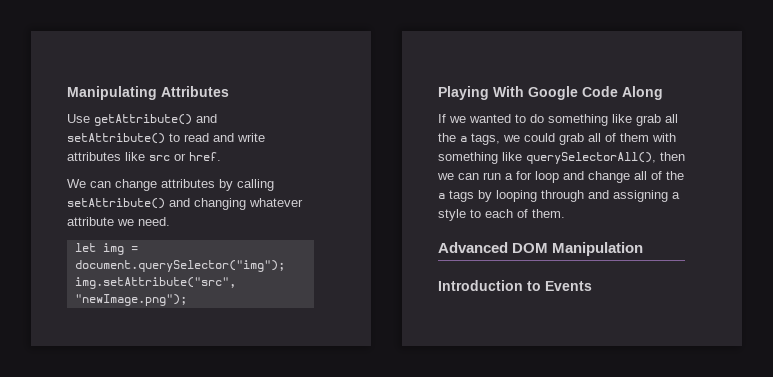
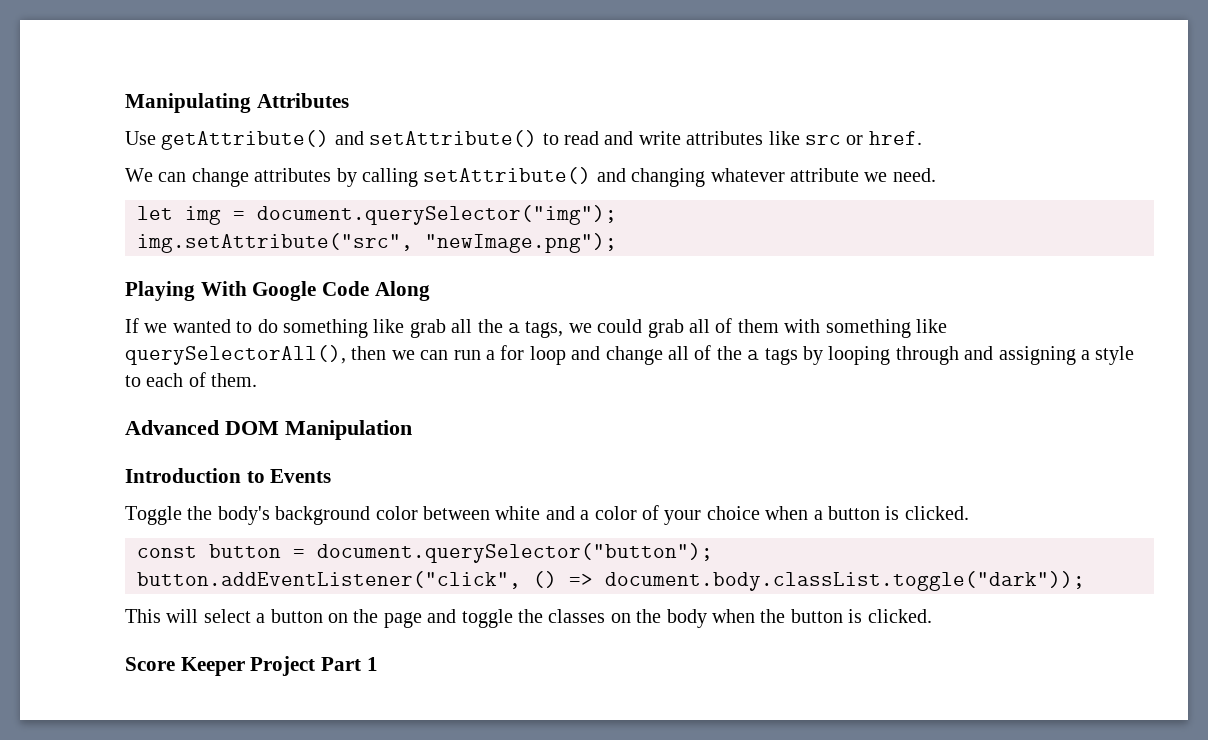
(592, 286) none -> [125,505,969,525] [137,543,713,563] [137,571,1085,591] [125,609,932,628] [125,656,378,676] // Toggle the body's background color between white and a color of your choice when a button is clicked. // const button = document.querySelector("button"); // button.addEventListener("click", () => document.body.classList.toggle("dark")); // This will select a button on the page and toggle the classes on the body when the button is clicked. // Score Keeper Project Part 1

